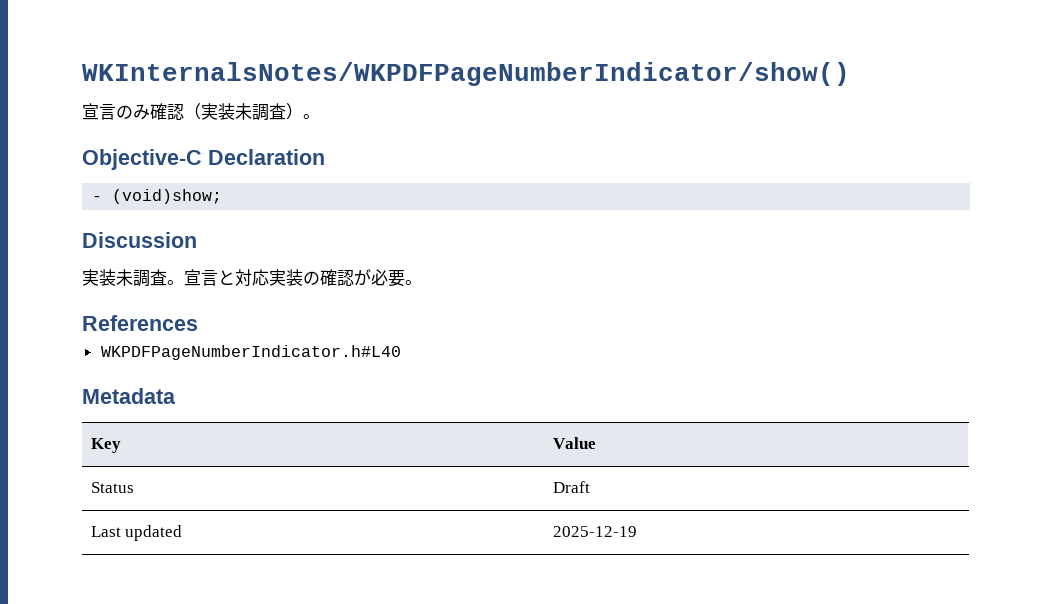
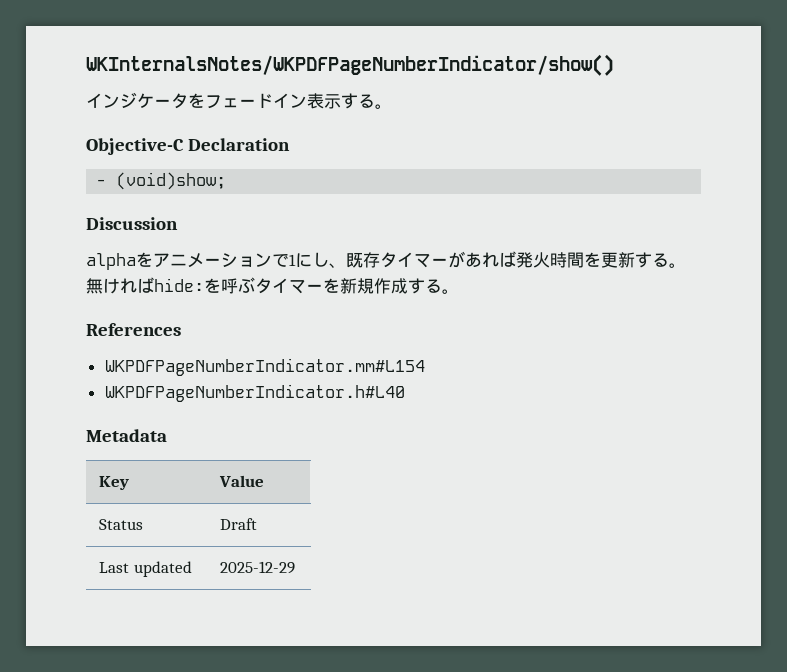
[82,103,303,121] 宣言のみ確認（実装未調査） -> [86,92,375,109] インジケータをフェードイン表示する
[82,269,405,287] 実装未調査。宣言と対応実装の確認が必要 -> [86,251,686,270] [86,277,442,294] alphaをアニメーションで1にし、既存タイマーがあれば発火時間を更新する。無ければhide:を呼ぶタイマーを新規作成する
(198, 323) none -> [104,358,425,376] // WKPDFPageNumberIndicator.mm#L154
[552,526,637,537] 2025-12-19 -> [220,561,296,574] 2025-12-29

